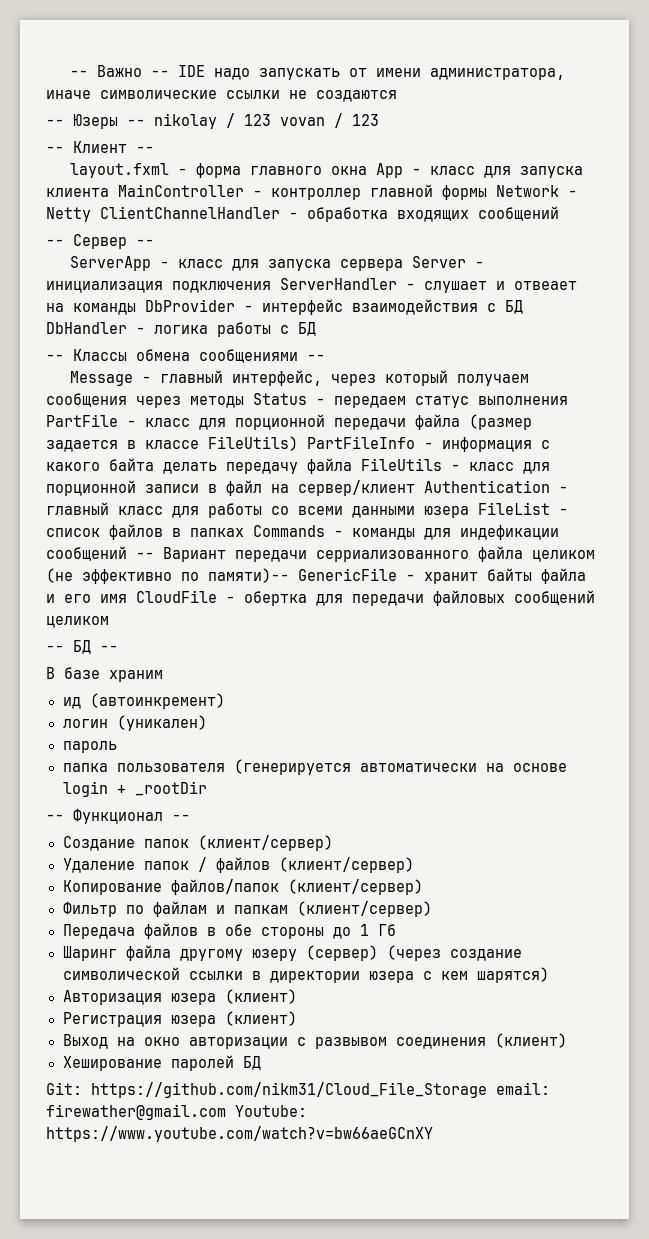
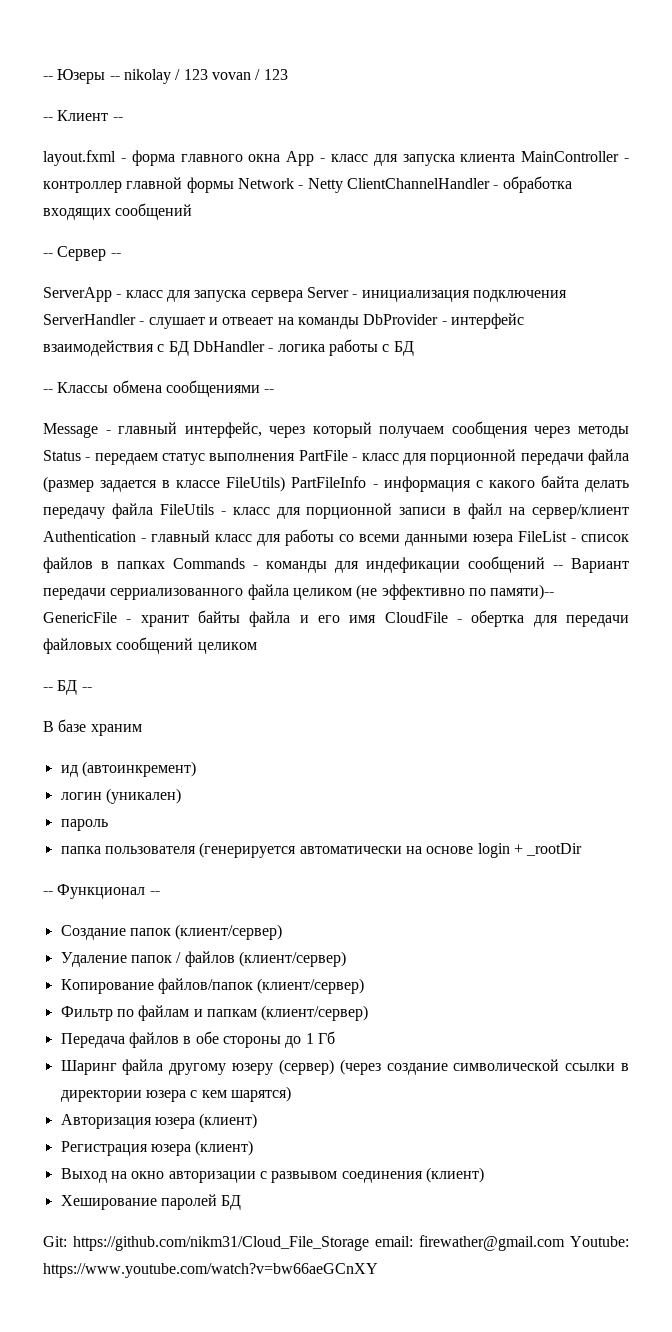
[69,65,565,80] [46,90,397,102] [46,119,64,126] -- Важно -- IDE надо запускать от имени администратора, иначе символические ссылки не создаются // -- -> [43,76,53,80] --

